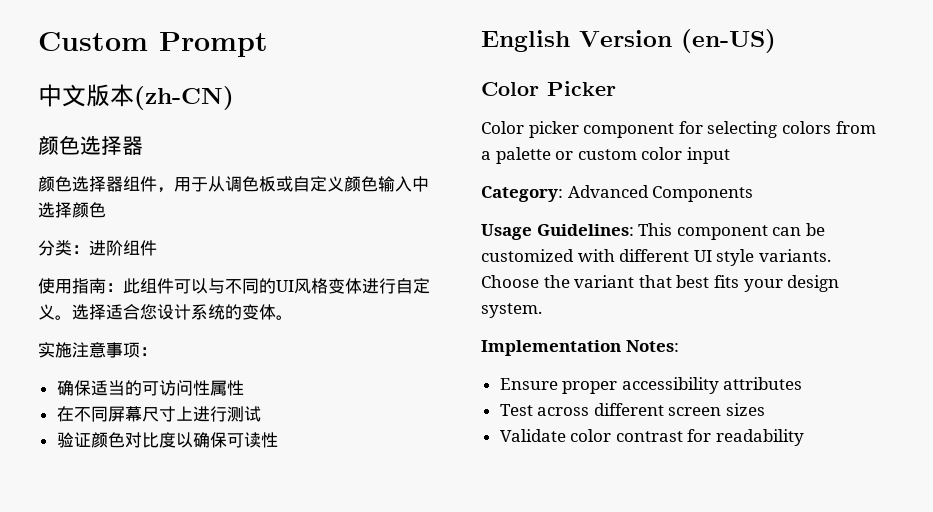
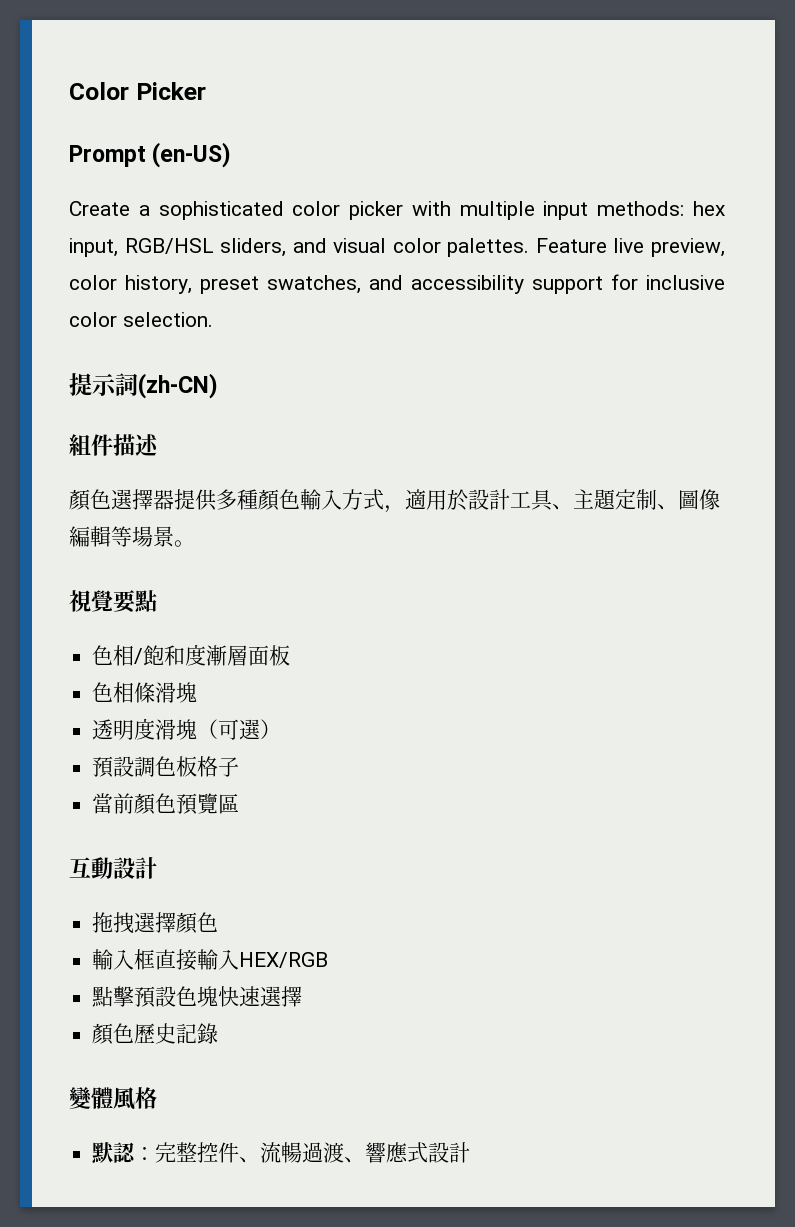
[38,32,268,57] [38,84,234,110] [38,135,143,155] [38,176,429,193] [38,202,106,218] [38,240,157,256] [38,278,430,294] [38,304,293,320] [38,342,157,358] [56,380,244,396] [56,406,261,422] [56,432,278,448] [481,29,776,53] [481,81,616,96] [481,121,876,138] [481,147,730,164] [481,185,754,202] [481,223,825,240] [481,249,831,266] [481,275,840,292] [481,303,542,318] [481,340,679,356] [499,377,803,394] [499,403,766,416] [499,429,805,446] Custom Prompt // 中文版本(zh-CN) // 颜色选择器 // 颜色选择器组件，用于从调色板或自定义颜色输入中选择颜色 // 分类：进阶组件 // 使用指南：此组件可以与不同的UI风格变体进行自定义。选择适合您设计系统的变体。 // 实施注意事项： // 确保适当的可访问性属性 // 在不同屏幕尺寸上进行测试 // 验证颜色对比度以确保可读性 // English Version (en-US) // Color Picker // Color picker component for selecting colors from a palette or custom color input // Category: Advanced Components // Usage Guidelines: This component can be customized with different UI style variants. Choose the variant that best fits your design system. // Implementation Notes: // Ensure proper accessibility attributes // Test across different screen sizes // Validate color contrast for readability -> [69,82,206,100] [69,142,232,168] [69,201,726,220] [69,238,725,257] [69,274,725,294] [69,312,213,327] [69,373,218,399] [69,434,159,456] [69,489,720,513] [69,526,195,547] [69,590,157,613] [92,644,291,666] [92,682,198,703] [92,718,282,740] [92,756,240,778] [92,793,240,815] [69,857,157,879] [92,912,219,934] [92,949,329,971] [92,986,303,1008] [92,1023,219,1045] [69,1087,157,1110] [92,1142,471,1164] Color Picker // Prompt (en-US) // Create a sophisticated color picker with multiple input methods: hex input, RGB/HSL sliders, and visual color palettes. Feature live preview, color history, preset swatches, and accessibility support for inclusive color selection. // 提示詞(zh-CN) // 組件描述 // 顏色選擇器提供多種顏色輸入方式，適用於設計工具、主題定制、圖像編輯等場景。 // 視覺要點 // 色相/飽和度漸層面板 // 色相條滑塊 // 透明度滑塊（可選） // 預設調色板格子 // 當前顏色預覽區 // 互動設計 // 拖拽選擇顏色 // 輸入框直接輸入HEX/RGB // 點擊預設色塊快速選擇 // 顏色歷史記錄 // 變體風格 // 默認：完整控件、流暢過渡、響應式設計

